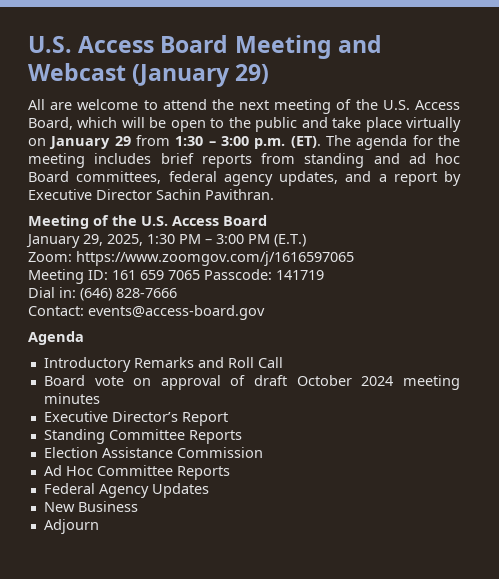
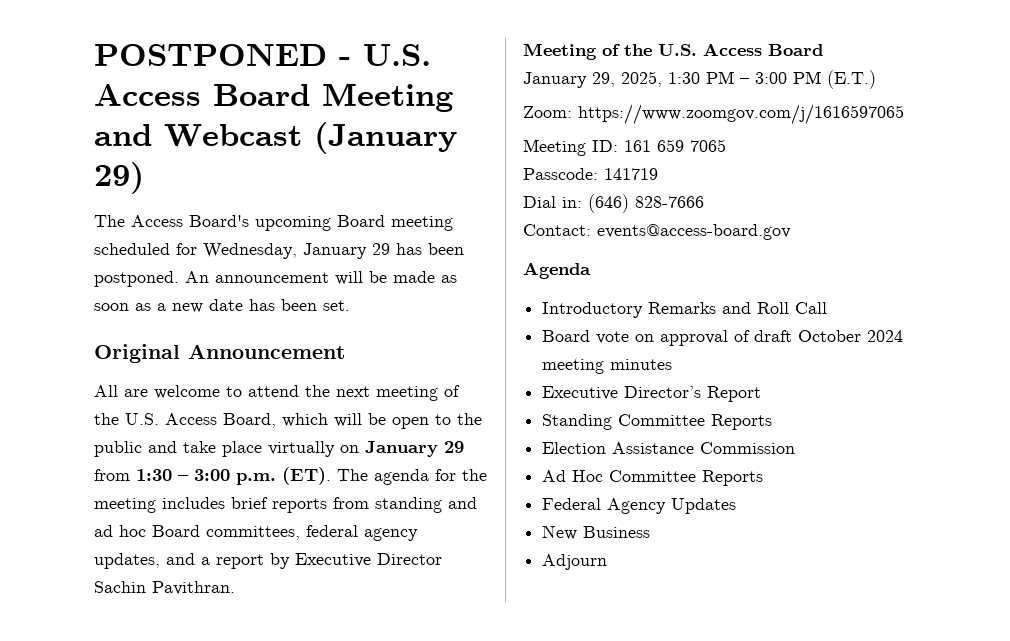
(28, 44) none -> [94,44,351,66] POSTPONED -
(270, 74) none -> [94,215,453,231] [94,243,464,259] [94,271,457,287] [94,299,350,313] [94,344,345,363] // The Access Board's upcoming Board meeting scheduled for Wednesday, January 29 has been postponed. An announcement will be made as soon as a new date has been set. // Original Announcement
(200, 275) none -> (726, 145) //

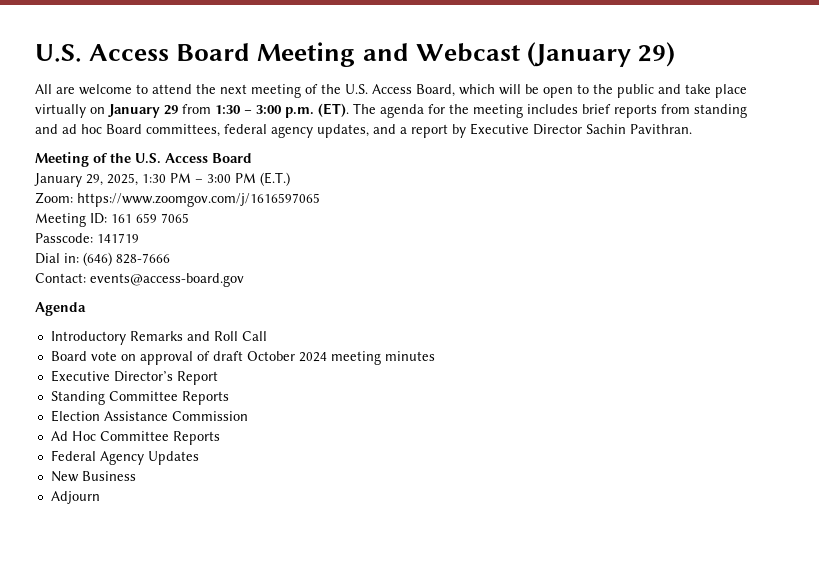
[94,44,351,66] POSTPONED - -> (35, 53) none
[94,215,453,231] [94,243,464,259] [94,271,457,287] [94,299,350,313] [94,344,345,363] // The Access Board's upcoming Board meeting scheduled for Wednesday, January 29 has been postponed. An announcement will be made as soon as a new date has been set. // Original Announcement -> (676, 54) none

